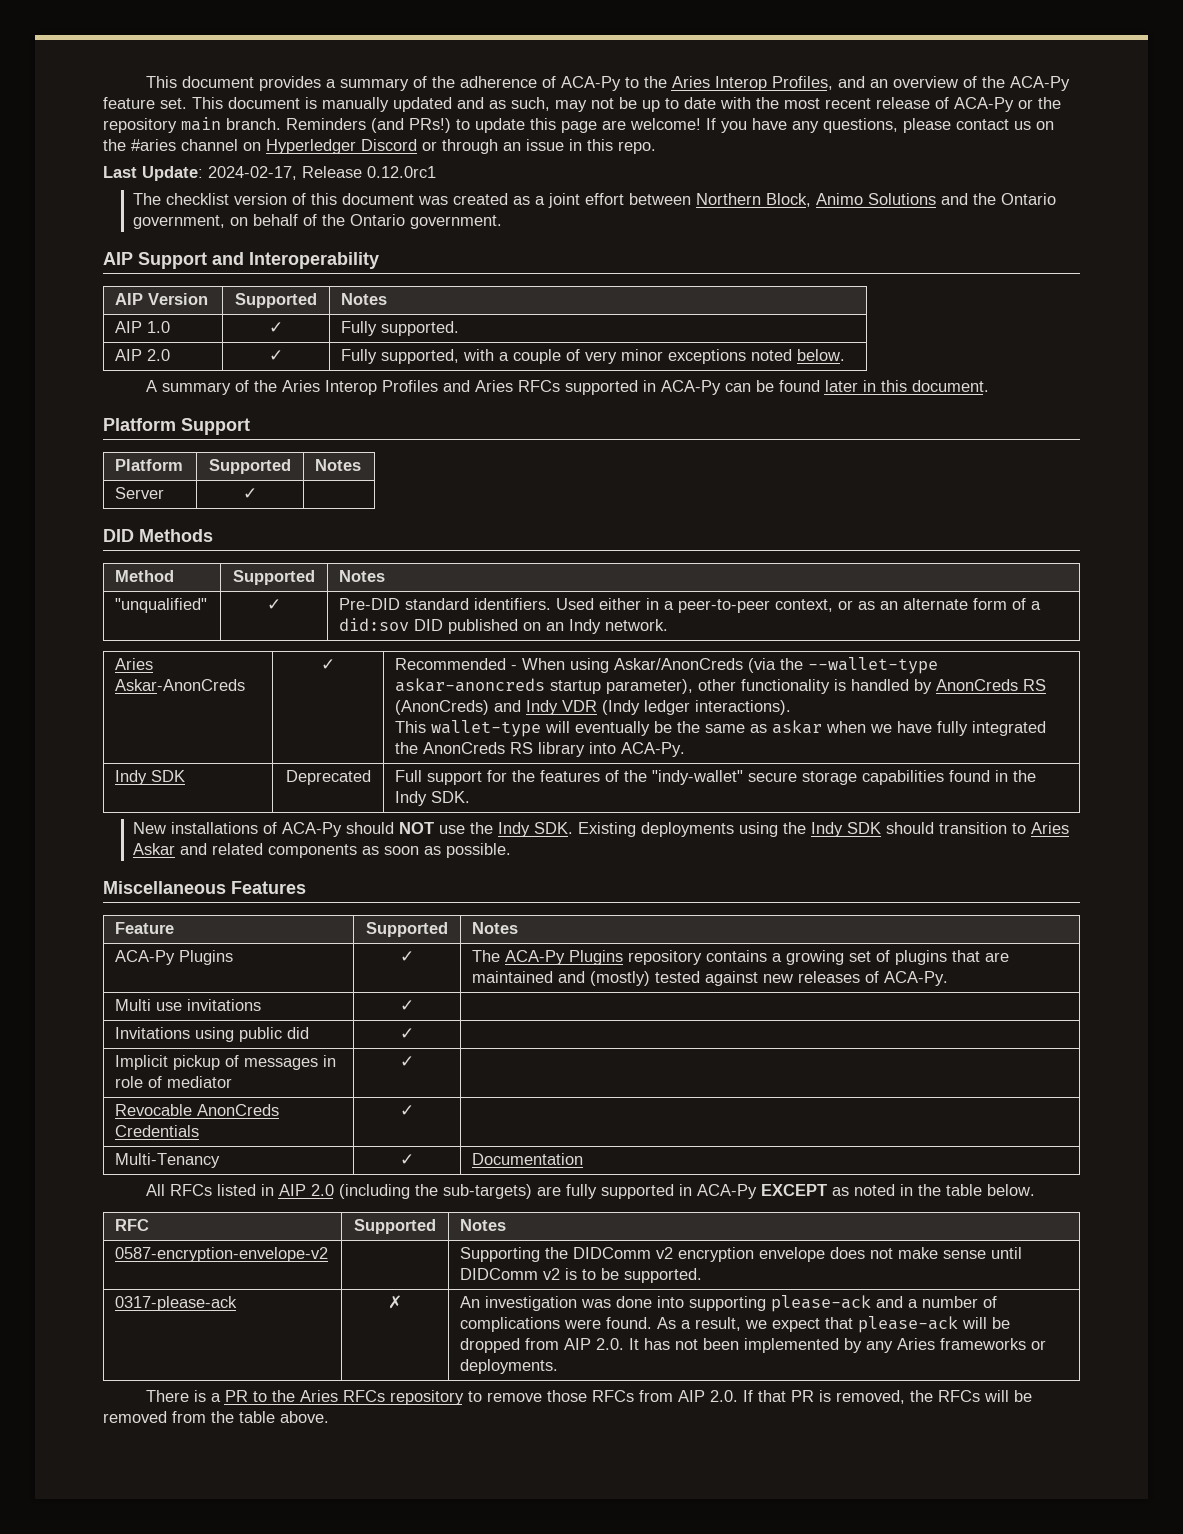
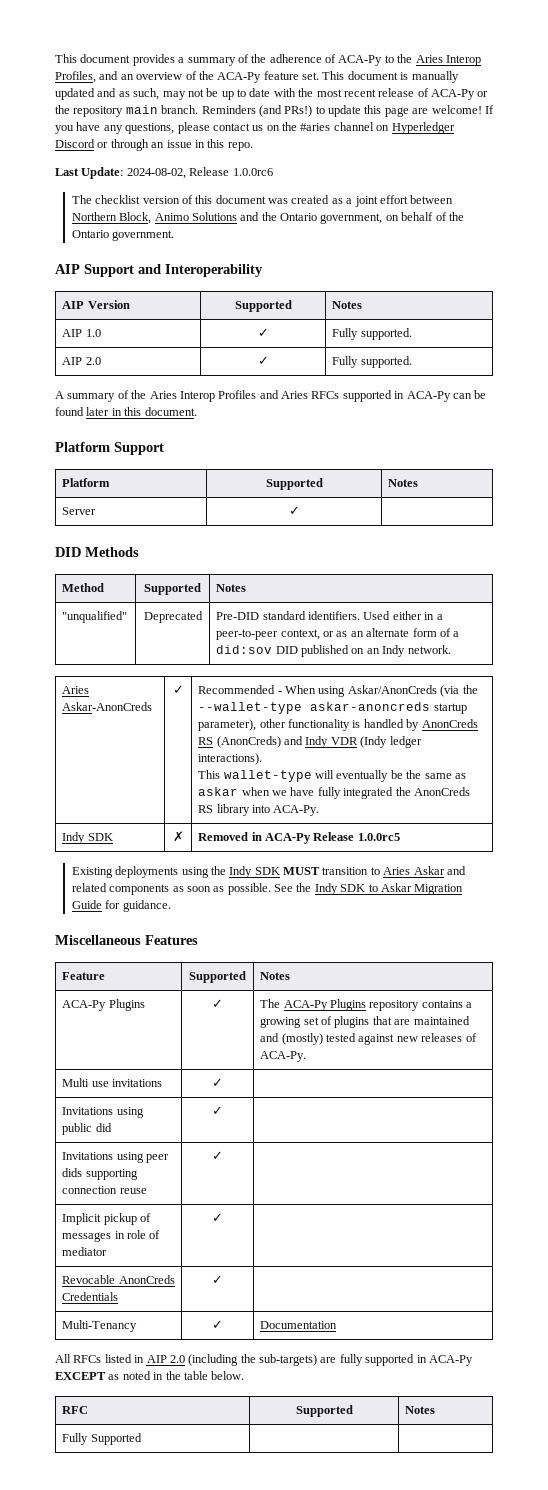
[208,166,436,180] 2024-02-17, Release 0.12.0rc1 -> [126,167,273,179] 2024-08-02, Release 1.0.0rc6
[381,349,846,364] supported, with a couple of very minor exceptions noted below. -> [360,356,412,368] supported.
[267,599,281,610] ✓ -> [143,611,203,623] Deprecated
[285,770,371,785] [395,770,1037,785] [395,791,471,806] [132,822,573,837] Deprecated | Full support for the features of the "indy-wallet" secure storage capabilities found in the Indy SDK. // New installations of ACA-Py should NOT use the Indy SDK. -> [172,831,184,842] [198,832,400,844] ✗ | Removed in ACA-Py Release 1.0.0rc5 //
[885,822,934,834] should -> [283,867,321,875] MUST
(511, 850) none -> [274,883,464,895] [71,900,171,912] See the Indy SDK to Askar Migration Guide for guidance.
(414, 1033) none -> [62,1152,170,1163] [62,1168,138,1180] [62,1186,147,1194] [212,1151,223,1160] // Invitations using peer dids supporting connection reuse | ✓ |
[115,1247,329,1262] [460,1247,1023,1262] [460,1268,703,1283] [115,1296,238,1311] [388,1295,402,1309] [460,1295,998,1312] [460,1316,1011,1333] [460,1338,1047,1353] [460,1359,559,1374] [145,1390,1032,1405] [103,1411,329,1423] 0587-encryption-envelope-v2 | | Supporting the DIDComm v2 encryption envelope does not make sense until DIDComm v2 is to be supported. // 0317-please-ack | ✗ | An investigation was done into supporting please-ack and a number of complications were found. As a result, we expect that please-ack will be dropped from AIP 2.0. It has not been implemented by any Aries frameworks or deployments. // There is a PR to the Aries RFCs repository to remove those RFCs from AIP 2.0. If that PR is removed, the RFCs will be removed from the table above. -> [62,1433,142,1445] Fully Supported | |

